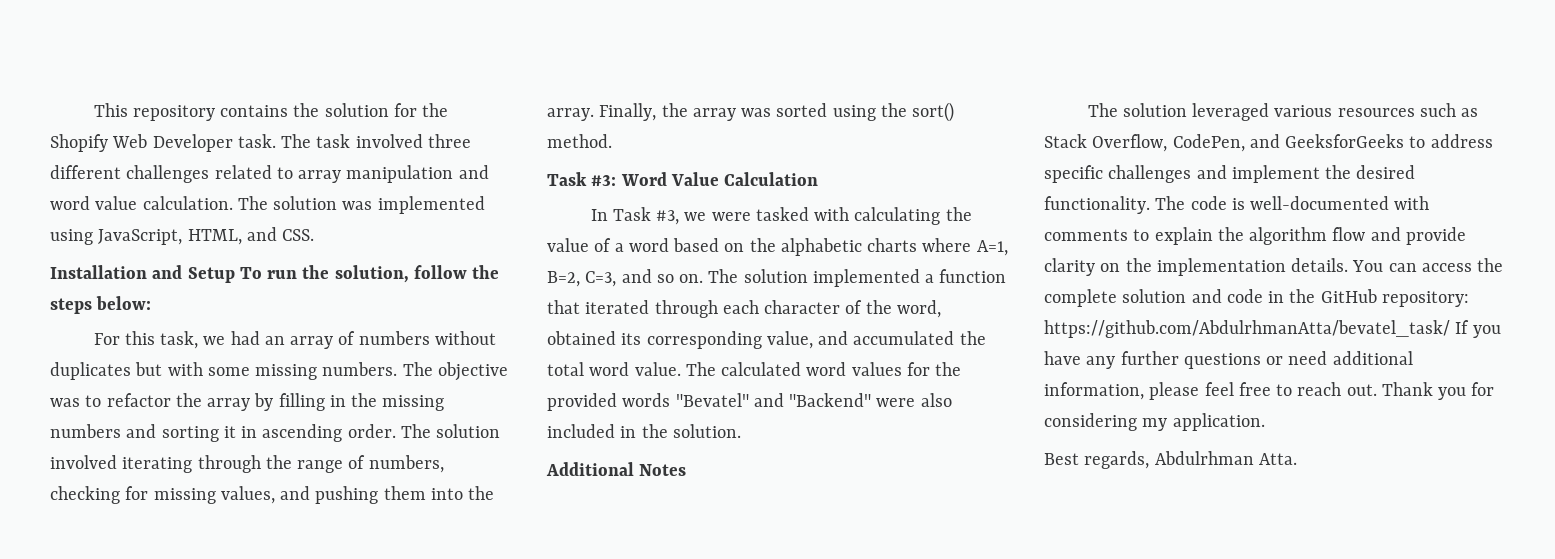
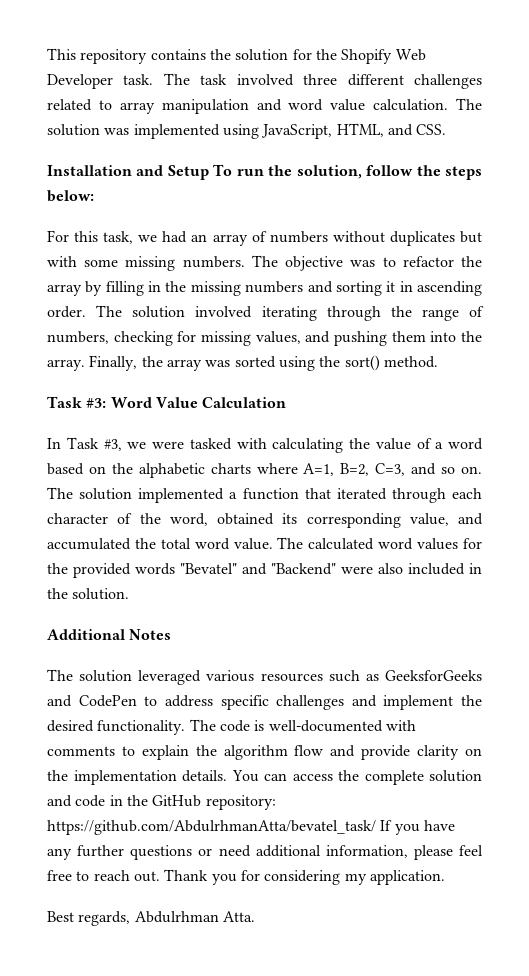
[1044,134,1405,152] Stack Overflow, CodePen, and GeeksforGeeks -> [385,670,483,681] [47,695,137,707] GeeksforGeeks and CodePen

